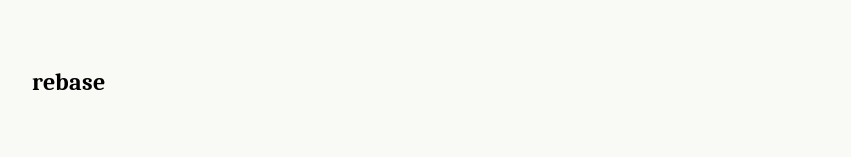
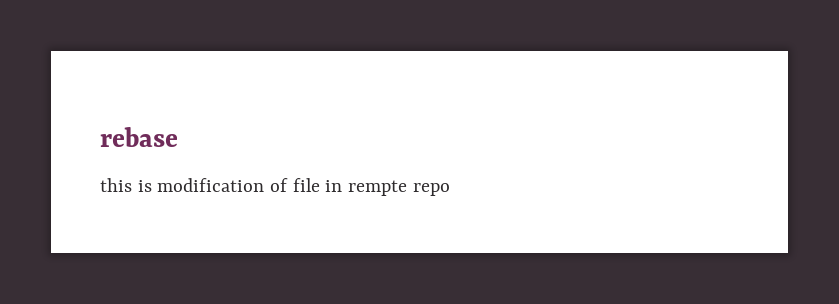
(105, 81) none -> [100,178,450,196] // this is modification of file in rempte repo

